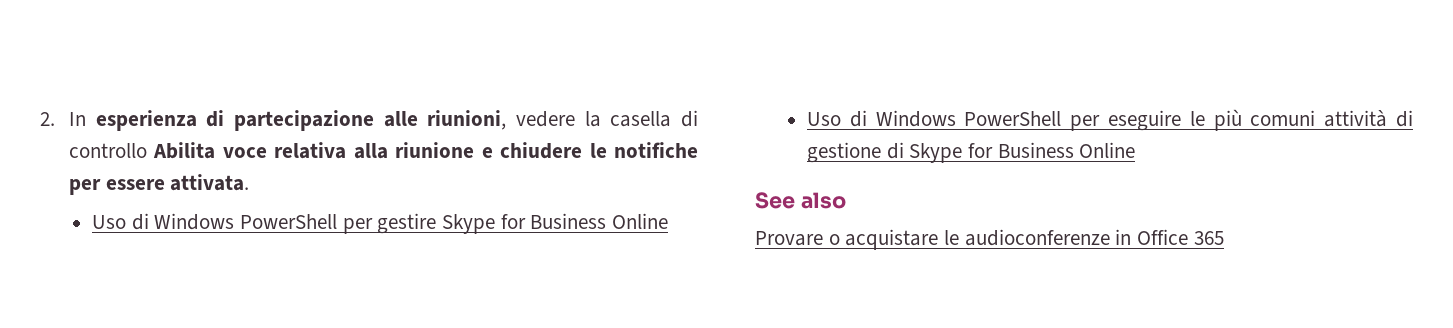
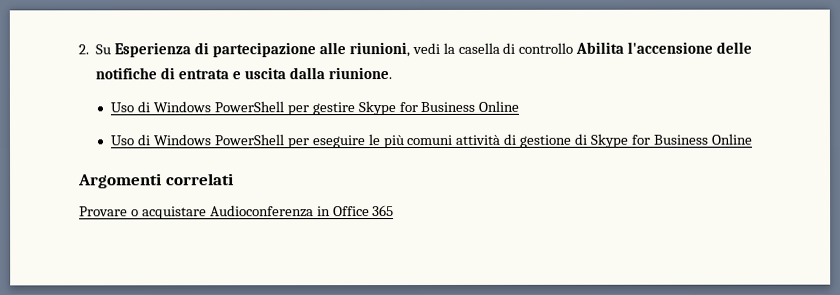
[69,110,197,131] In esperienza -> [95,42,192,58] Su Esperienza
[516,111,576,127] vedere -> [411,42,440,55] vedi
[222,142,698,159] [69,174,250,195] voce relativa alla riunione e chiudere le notifiche per essere attivata. -> [627,41,753,54] [95,67,392,80] l'accensione delle notifiche di entrata e uscita dalla riunione.
[755,192,846,209] See also -> [78,173,234,189] Argomenti correlati
[944,229,1110,246] le audioconferenze -> [209,205,314,218] Audioconferenza

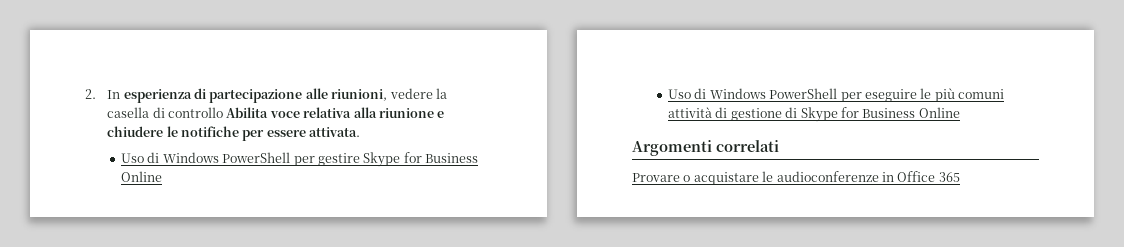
[95,42,192,58] Su Esperienza -> [107,89,192,103] In esperienza
[411,42,440,55] vedi -> [389,88,433,99] vedere
[627,41,753,54] [95,67,392,80] l'accensione delle notifiche di entrata e uscita dalla riunione. -> [269,107,445,118] [107,126,361,141] voce relativa alla riunione e chiudere le notifiche per essere attivata.
[209,205,314,218] Audioconferenza -> [762,171,879,182] le audioconferenze

